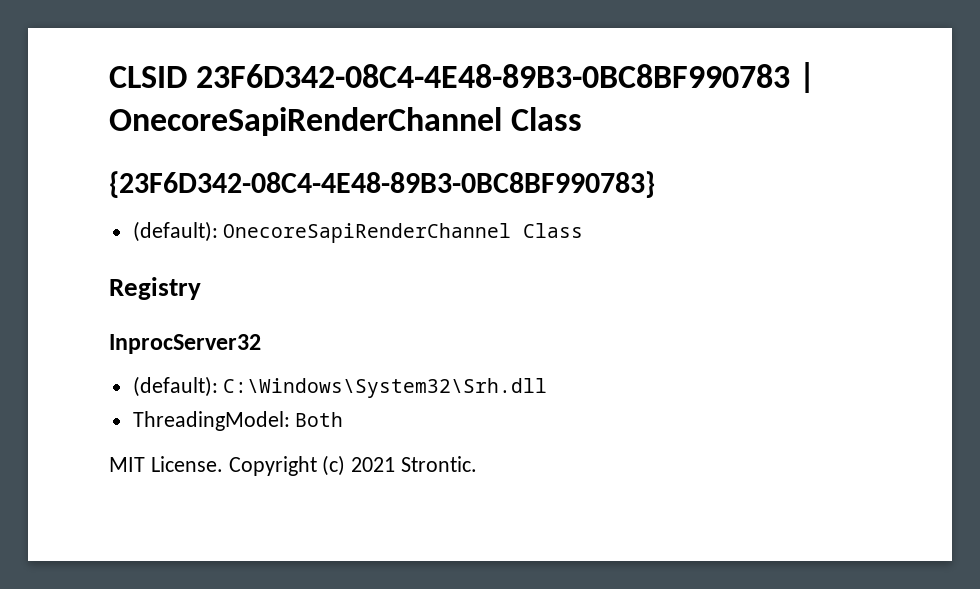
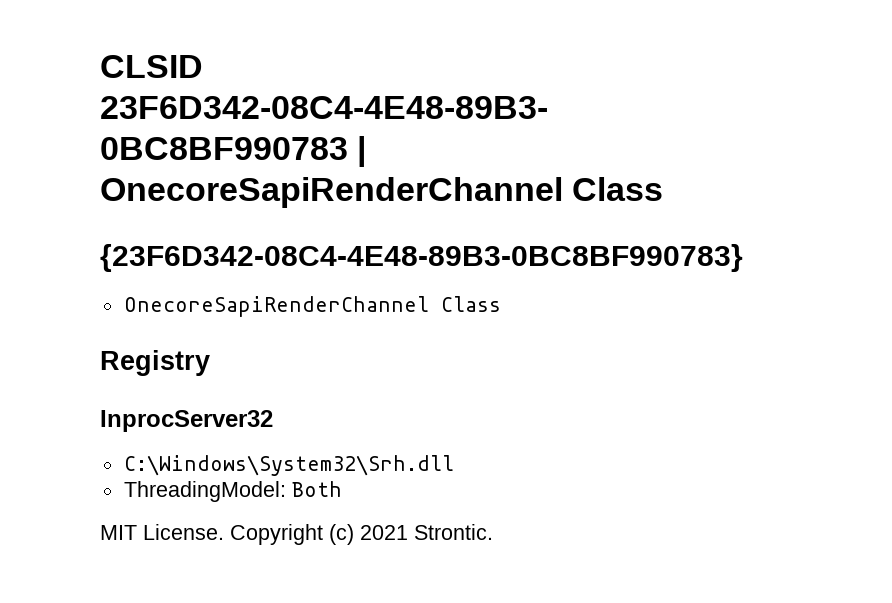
[132,221,218,242] (default): -> (743, 258) none
[132,376,218,397] (default): -> (273, 421) none

